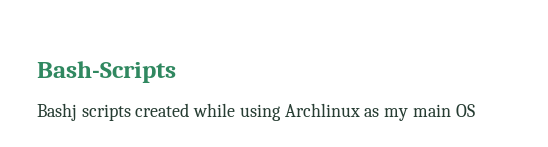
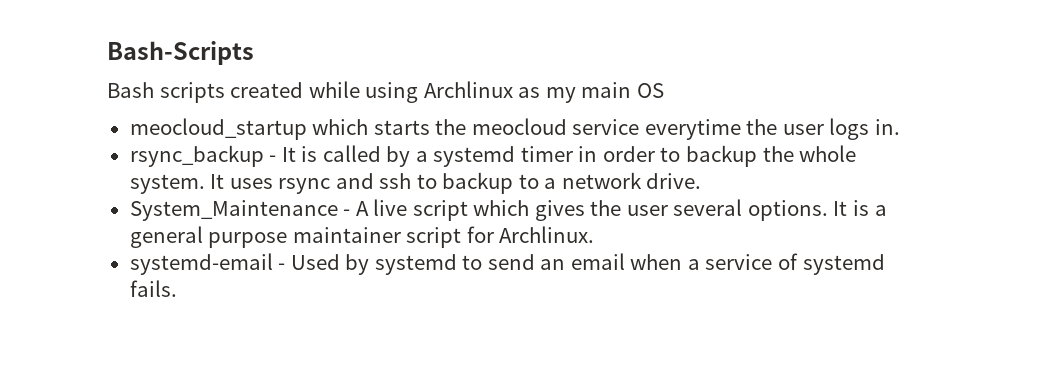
[37,103,77,121] Bashj -> [107,82,154,98] Bash
(475, 110) none -> [129,118,900,140] [129,145,857,167] [129,172,702,194] [129,199,887,221] [129,226,595,248] [129,253,885,275] [129,280,177,297] // meocloud_startup which starts the meocloud service everytime the user logs in. // rsync_backup - It is called by a systemd timer in order to backup the whole system. It uses rsync and ssh to backup to a network drive. // System_Maintenance - A live script which gives the user several options. It is a general purpose maintainer script for Archlinux. // systemd-email - Used by systemd to send an email when a service of systemd fails.

